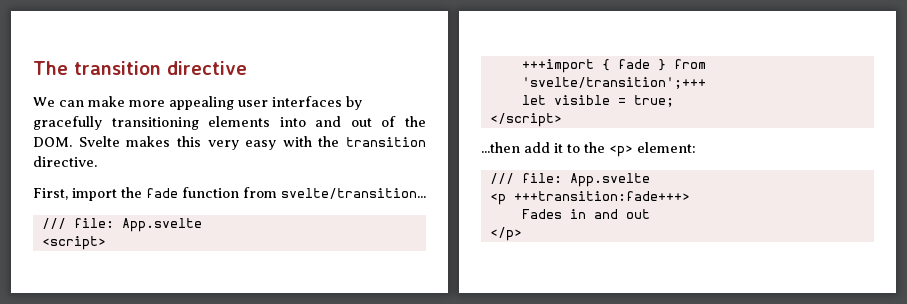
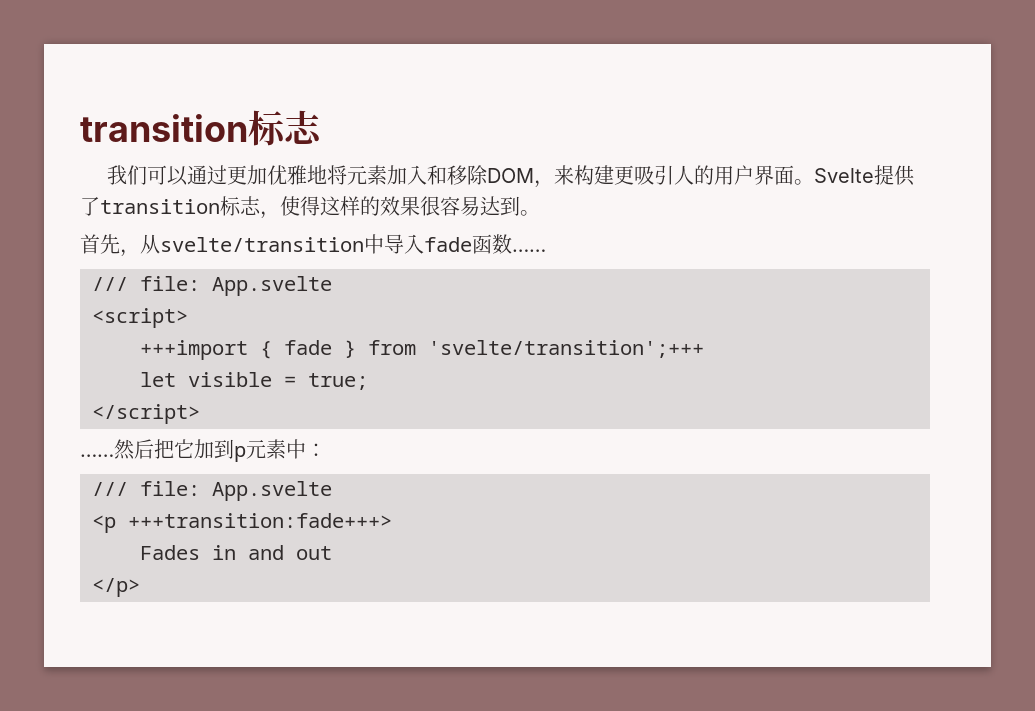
[33,61,247,75] [33,96,362,110] [33,116,426,130] [33,136,426,150] [33,156,97,167] [33,187,426,201] The transition directive // We can make more appealing user interfaces by gracefully transitioning elements into and out of the DOM. Svelte makes this very easy with the transition directive. // First, import the fade function from svelte/transition... -> [80,110,323,146] [106,165,915,188] [80,196,540,219] [80,234,546,257] transition标志 // 我们可以通过更加优雅地将元素加入和移除DOM，来构建更吸引人的用户界面。Svelte提供了transition标志，使得这样的效果很容易达到。 // 首先，从svelte/transition中导入fade函数……
[481,142,696,157] ...then add it to the <p> element: -> [80,439,326,462] ……然后把它加到p元素中：

